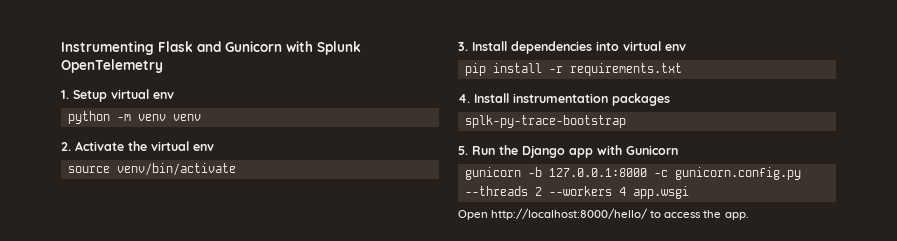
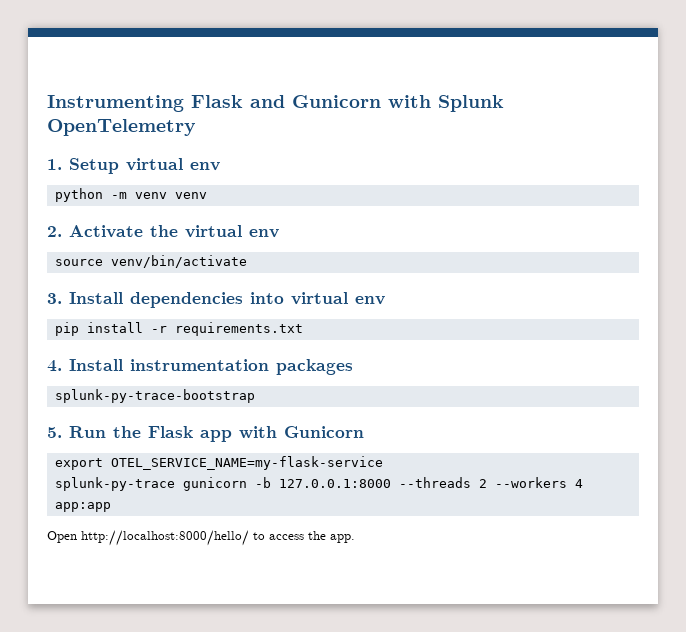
[464,115,626,128] splk-py-trace-bootstrap -> [54,389,255,403] splunk-py-trace-bootstrap
[522,145,565,158] Django -> [148,426,193,438] Flask
(678, 150) none -> [54,456,383,470] [54,477,175,491] export OTEL_SERVICE_NAME=my-flask-service // splunk-py-trace
[653,167,801,180] -c gunicorn.config.py -> (391, 483) none
[632,186,689,199] app.wsgi -> [54,502,111,512] app:app

